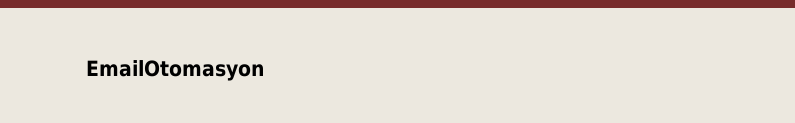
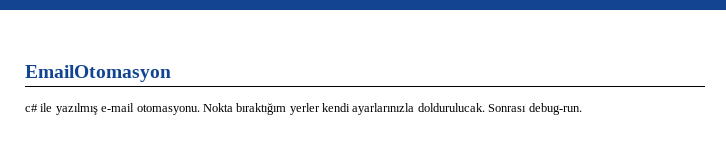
(264, 70) none -> [25,103,582,115] // c# ile yazılmış e-mail otomasyonu. Nokta bıraktığım yerler kendi ayarlarınızla doldurulucak. Sonrası debug-run.

